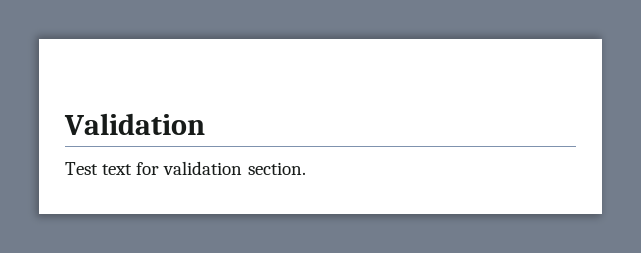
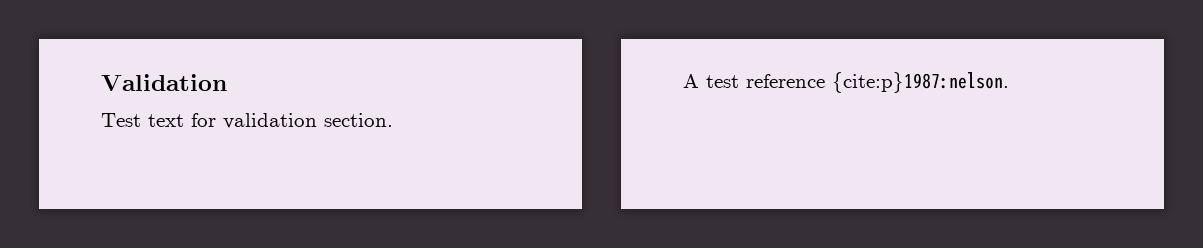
(306, 168) none -> [683,72,1009,93] // A test reference {cite:p}1987:nelson.

